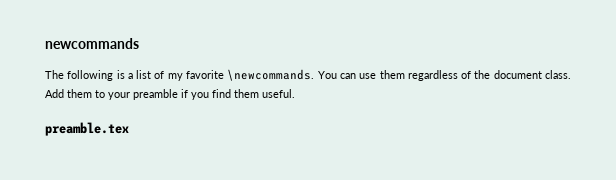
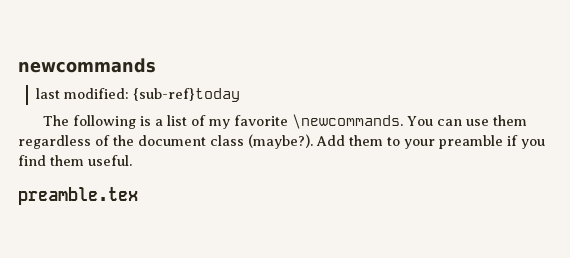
(139, 43) none -> [36,88,241,102] // last modified: {sub-ref}today
[545,70,572,79] class. -> [210,134,313,149] class (maybe?).

